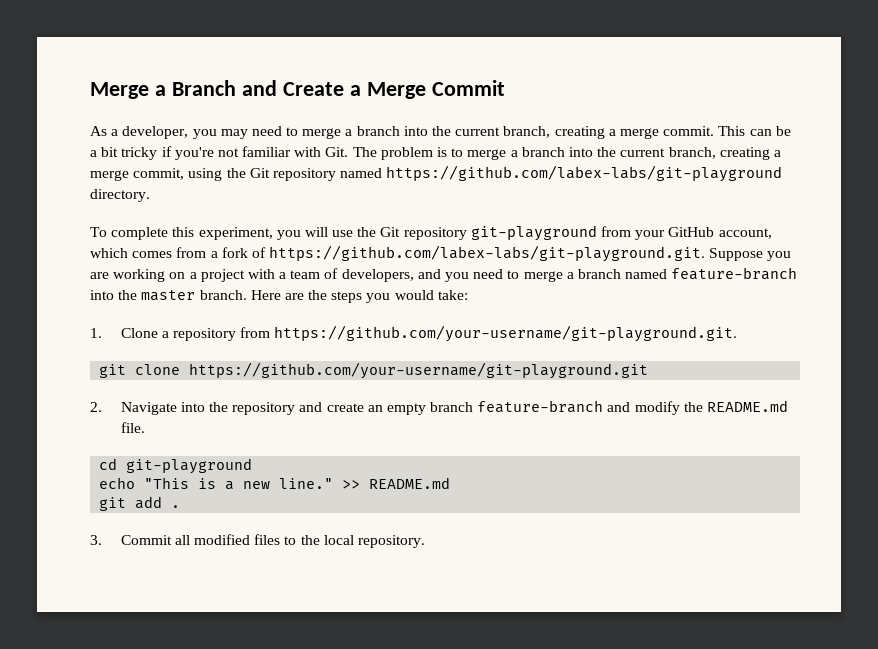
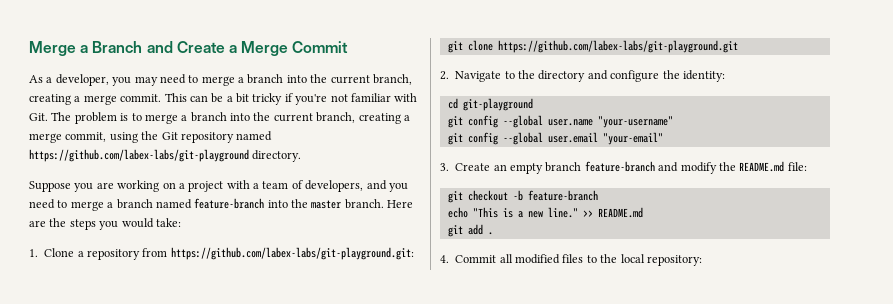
[90,225,772,241] [90,245,706,262] To complete this experiment, you will use the Git repository git-playground from your GitHub account, which comes from a fork of https://github.com/labex-labs/git-playground.git. -> (302, 156) none
[274,325,738,342] https://github.com/your-username/git-playground.git. -> [170,247,414,260] https://github.com/labex-labs/git-playground.git:
[189,362,649,379] https://github.com/your-username/git-playground.git -> [497,40,738,53] https://github.com/labex-labs/git-playground.git
[180,402,364,415] into the repository and create -> [504,70,725,82] [447,98,533,111] [447,115,673,128] [447,132,663,145] [440,163,491,171] to the directory and configure the identity: // cd git-playground // git config --global user.name "your-username" // git config --global user.email "your-email" // 3. Create
[120,422,145,433] [99,458,253,474] file. // cd git-playground -> [787,162,807,171] [447,190,598,203] file: // git checkout -b feature-branch
[90,535,102,545] 3. -> [440,255,449,263] 4.
[357,535,425,548] repository. -> [646,255,702,266] repository:

